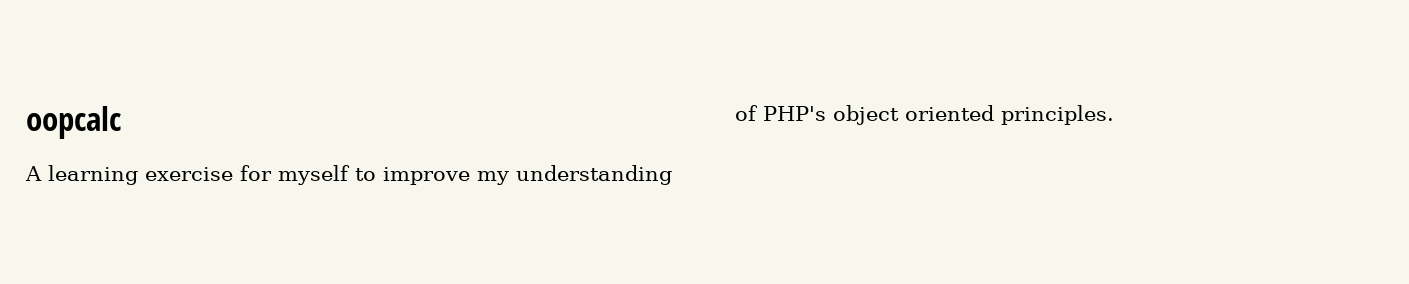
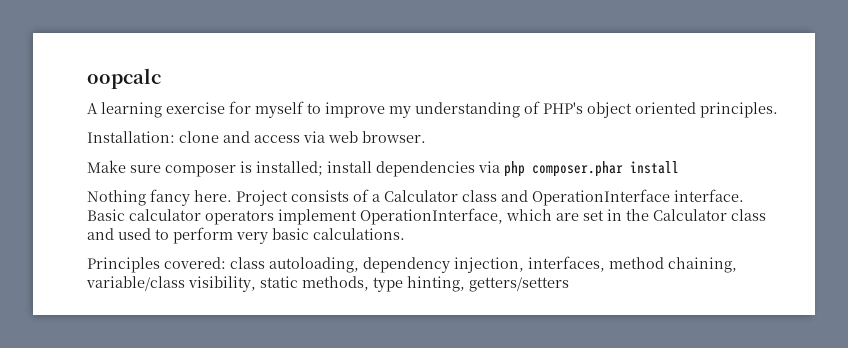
(1114, 115) none -> [87,131,426,143] [87,160,679,177] [87,189,744,206] [87,208,766,225] [87,227,405,244] [87,256,737,273] [86,276,569,292] // Installation: clone and access via web browser. // Make sure composer is installed; install dependencies via php composer.phar install // Nothing fancy here. Project consists of a Calculator class and OperationInterface interface. Basic calculator operators implement OperationInterface, which are set in the Calculator class and used to perform very basic calculations. // Principles covered: class autoloading, dependency injection, interfaces, method chaining, variable/class visibility, static methods, type hinting, getters/setters

